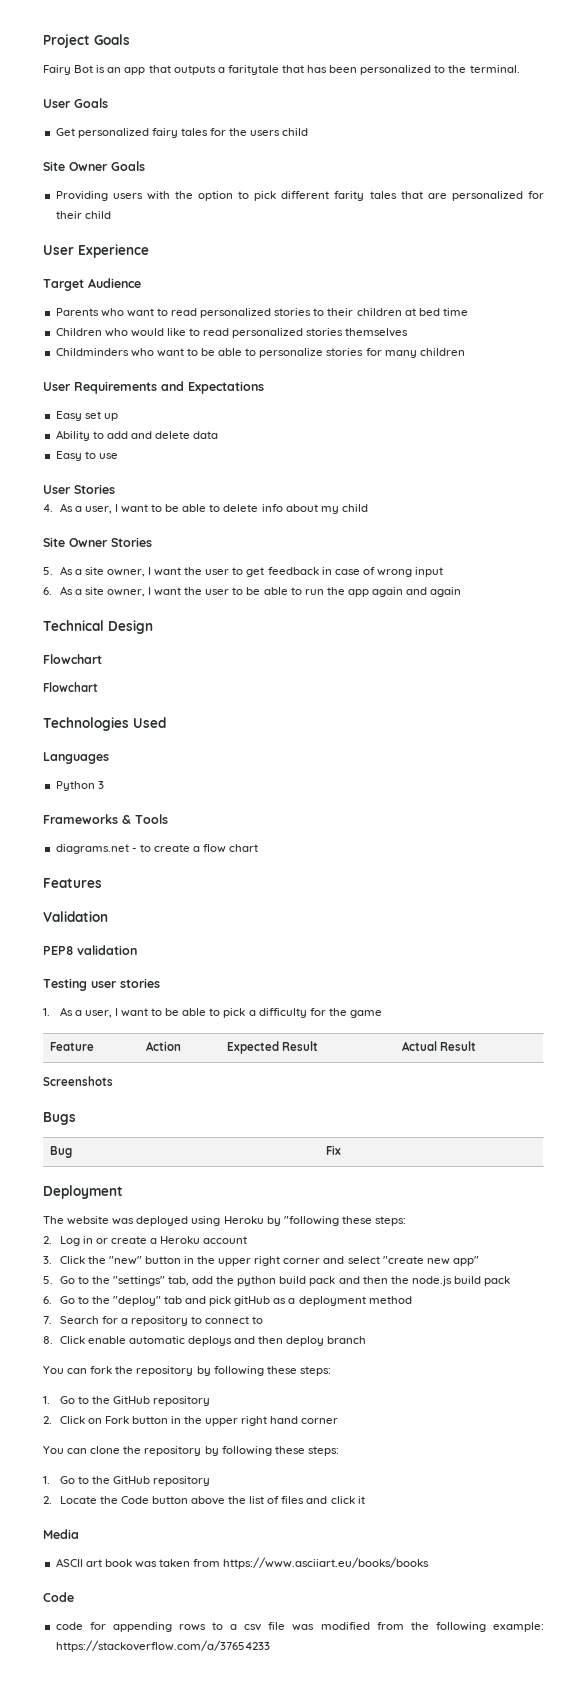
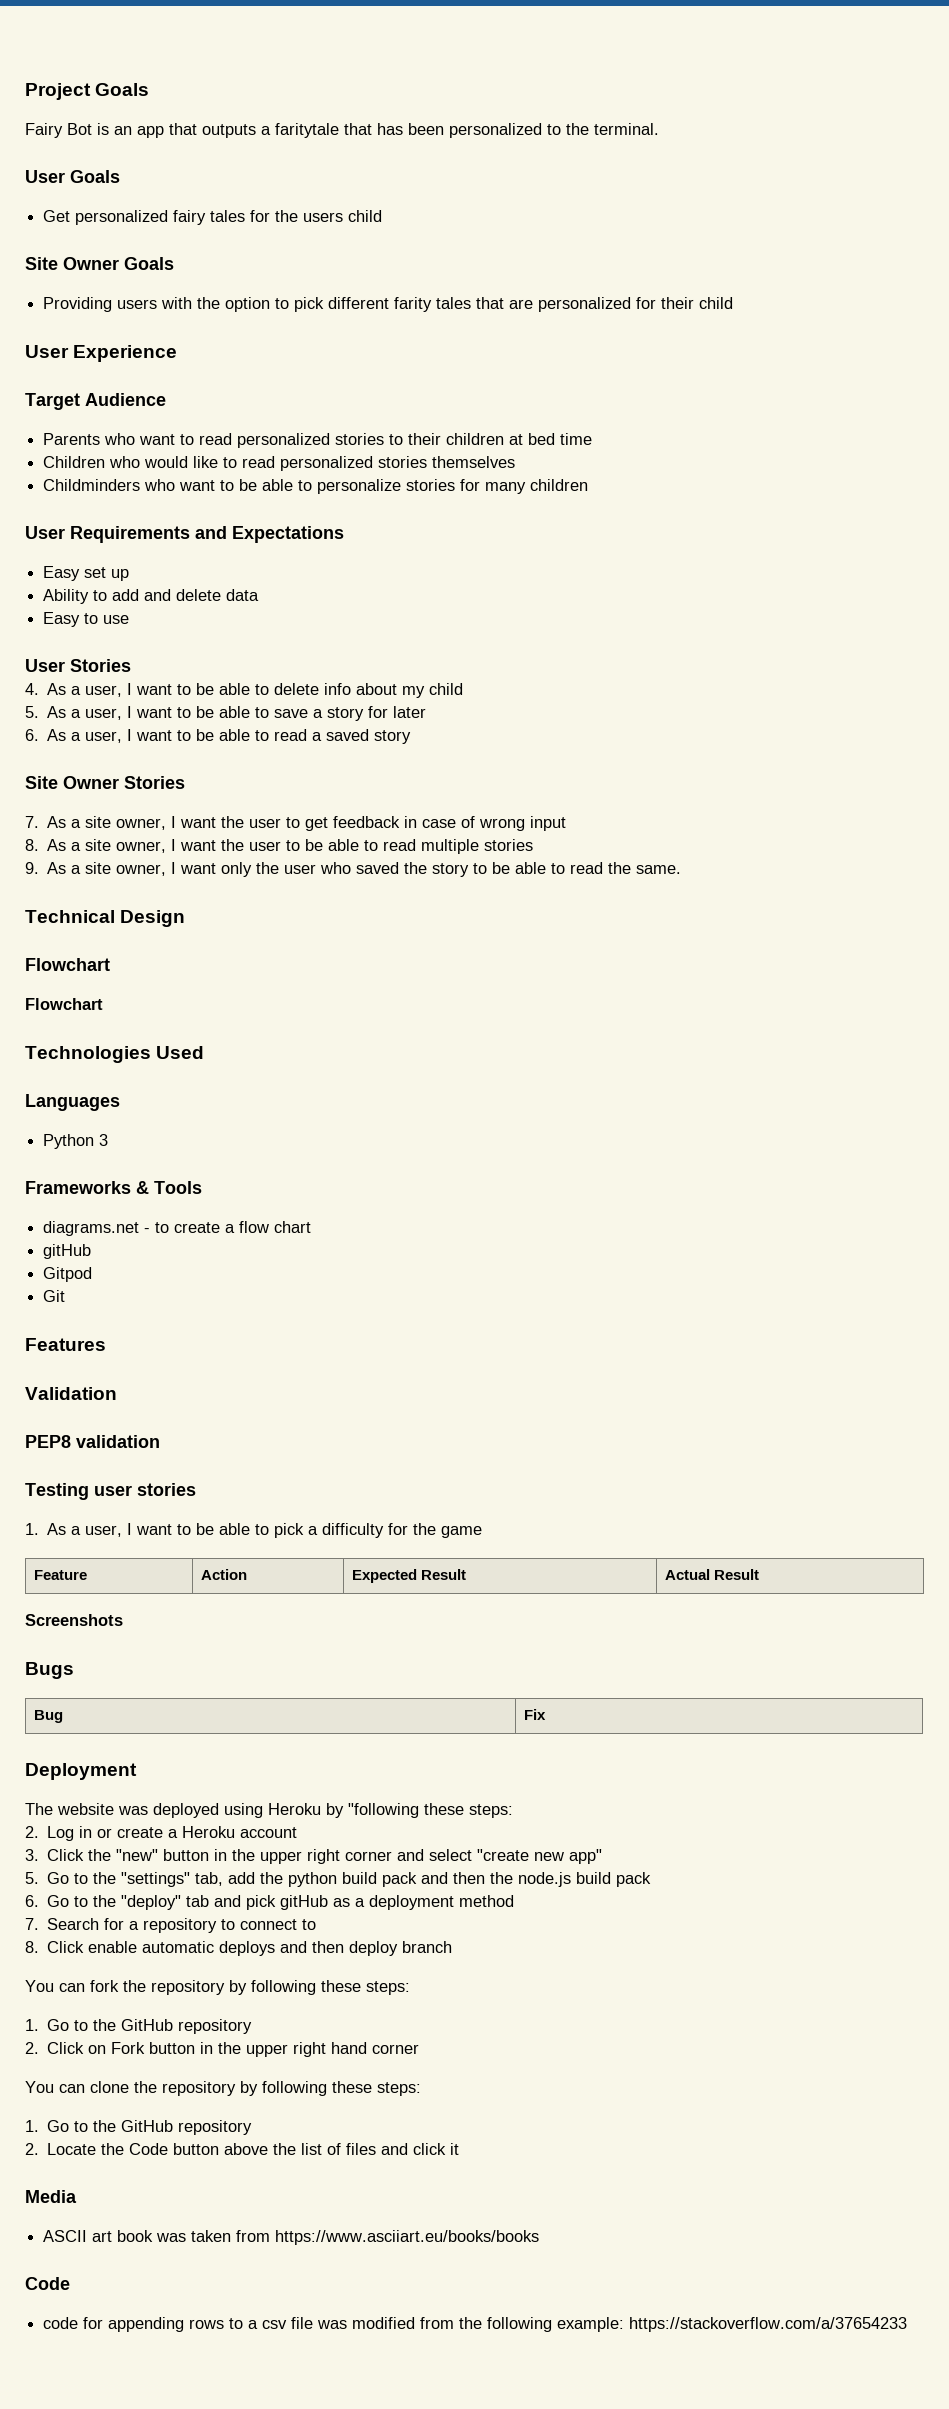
(368, 508) none -> [25,706,427,721] [25,729,412,744] // 5. As a user, I want to be able to save a story for later // 6. As a user, I want to be able to read a saved story
[43,567,53,575] 5. -> [25,816,39,828] 7.
[43,587,52,595] 6. -> [25,839,39,851] 8.
[304,587,462,597] run the app again and again -> [383,839,534,854] [25,862,682,877] read multiple stories // 9. As a site owner, I want only the user who saved the story to be able to read the same.
(259, 848) none -> [43,1244,92,1259] [43,1267,93,1282] [43,1290,66,1302] // gitHub // Gitpod // Git

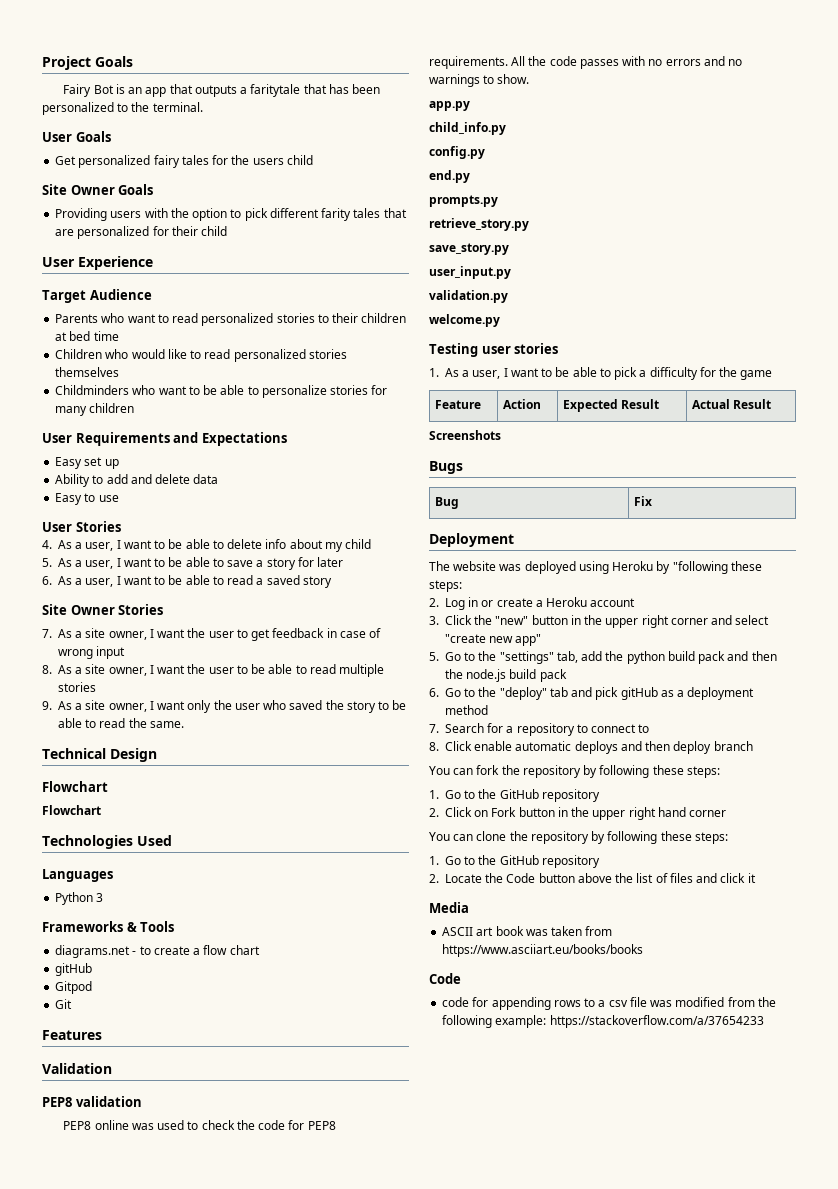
(160, 1441) none -> [63,1120,336,1130] [429,56,743,69] [429,74,530,87] [429,101,470,111] [429,122,506,135] [429,146,485,159] [429,170,470,183] [429,195,498,207] [429,218,529,231] [429,243,509,255] [429,266,511,279] [429,290,508,303] [429,314,500,327] // PEP8 online was used to check the code for PEP8 requirements. All the code passes with no errors and no warnings to show. // app.py // child_info.py // config.py // end.py // prompts.py // retrieve_story.py // save_story.py // user_input.py // validation.py // welcome.py

